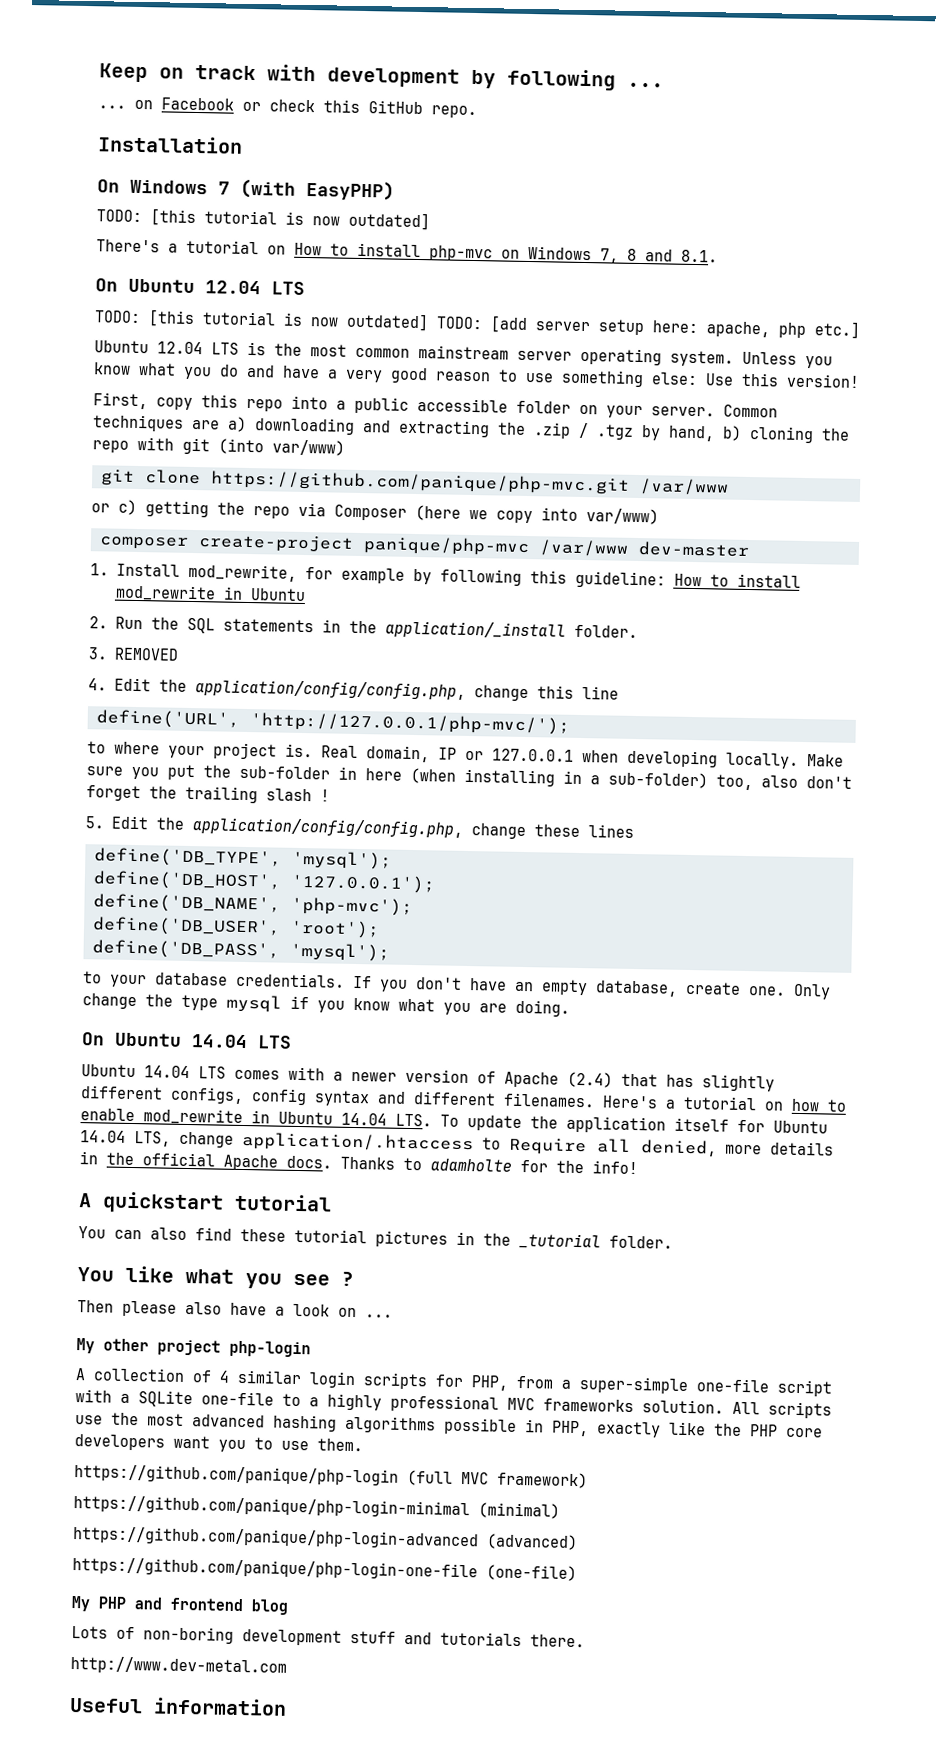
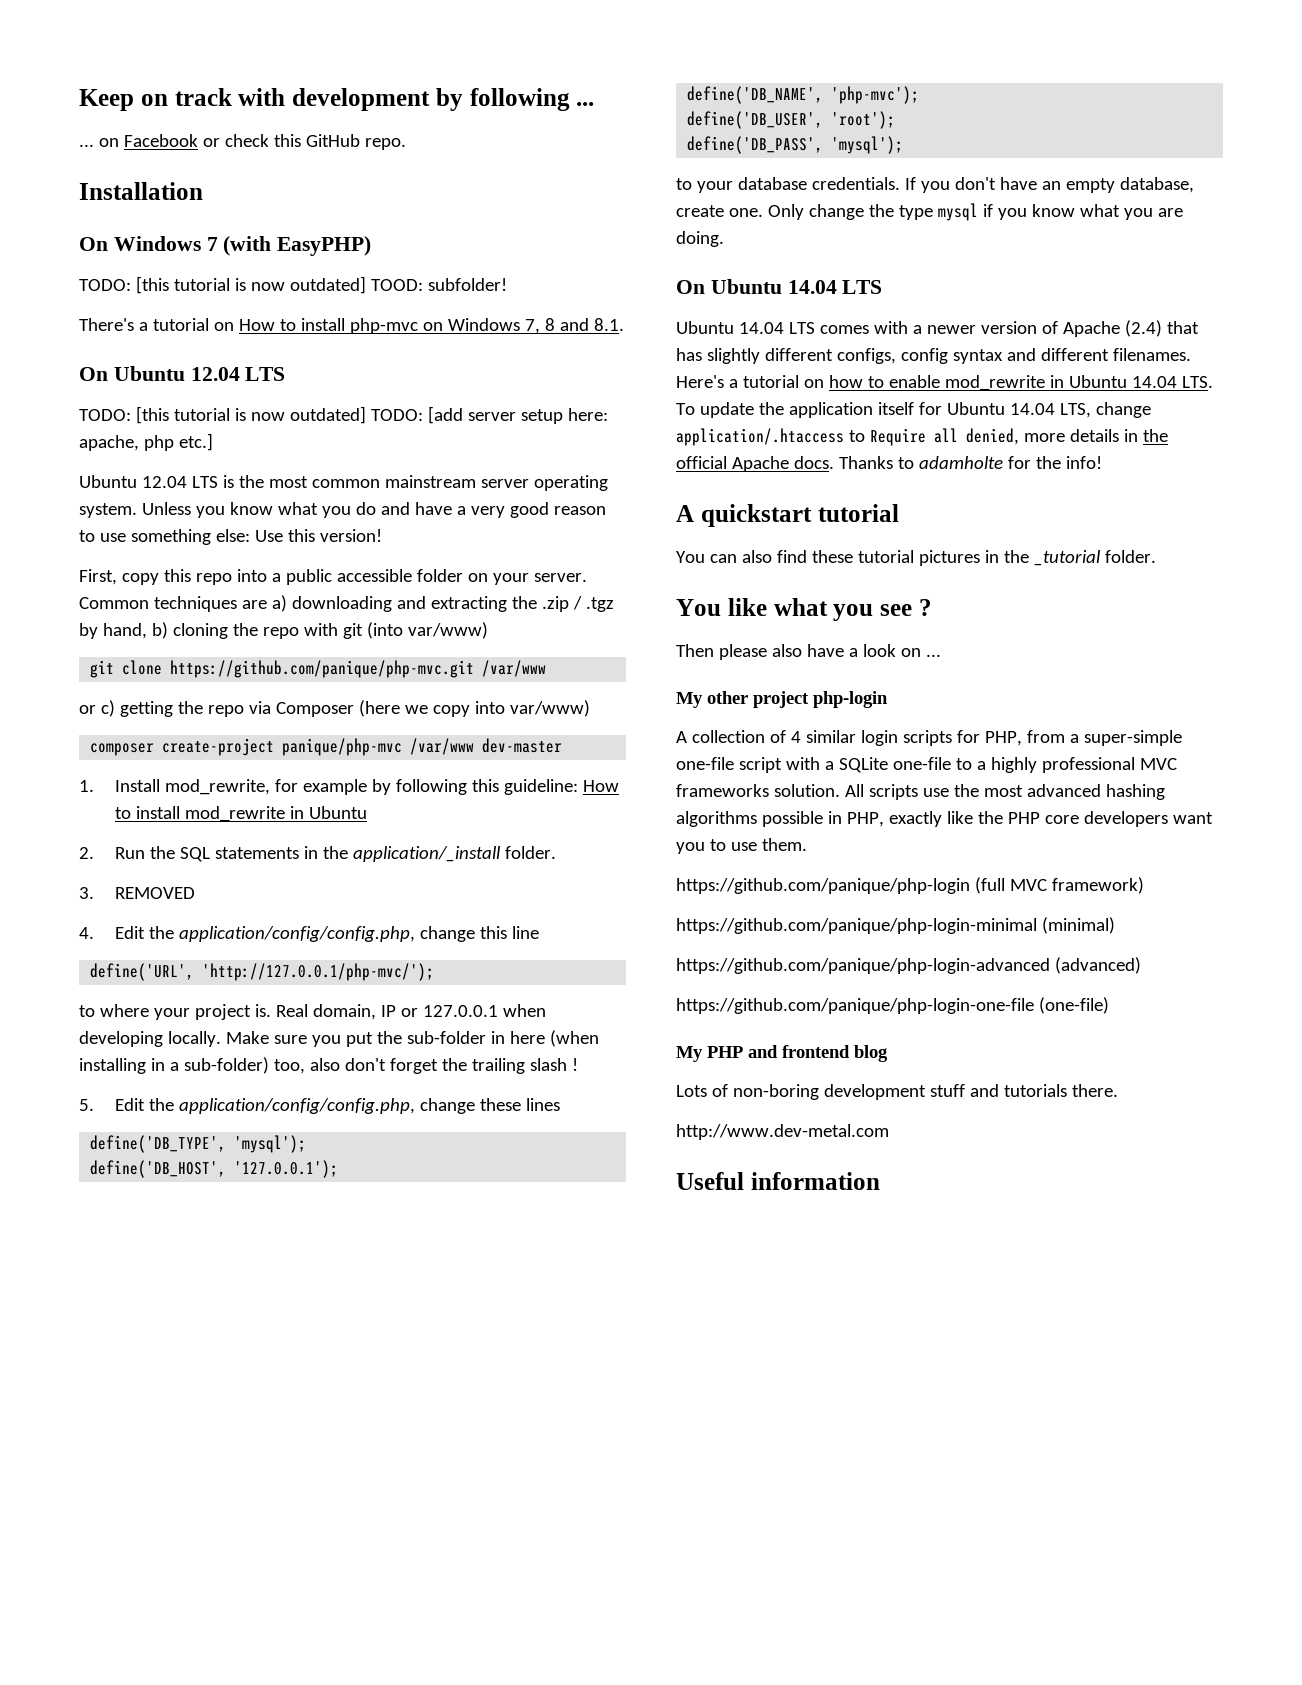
(430, 221) none -> [370,278,507,291] TOOD: subfolder!

